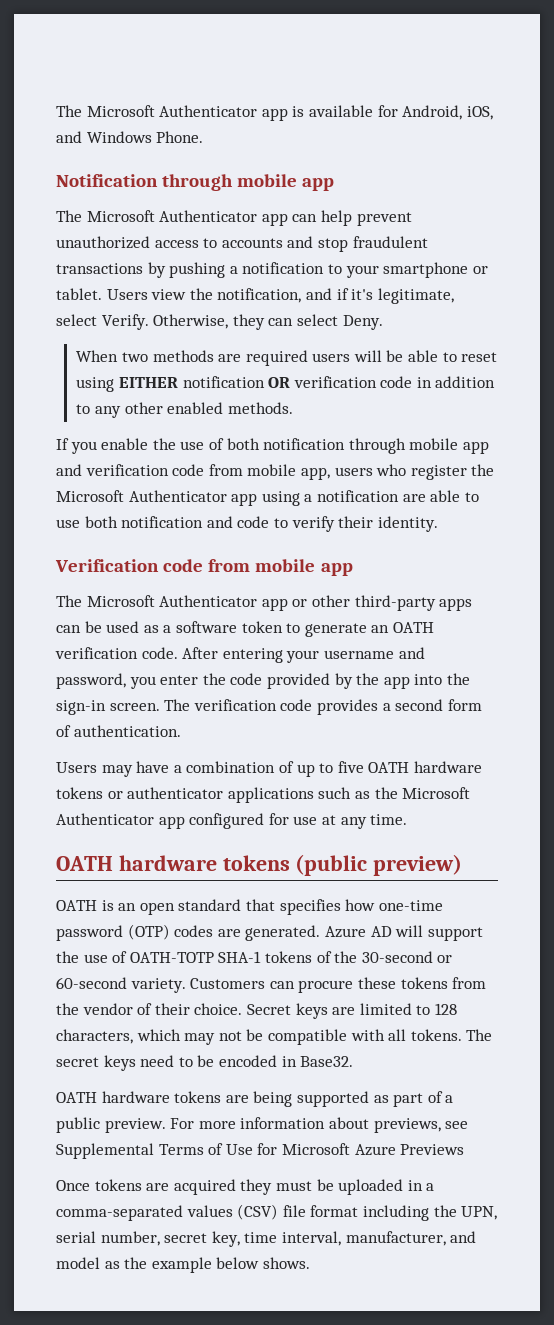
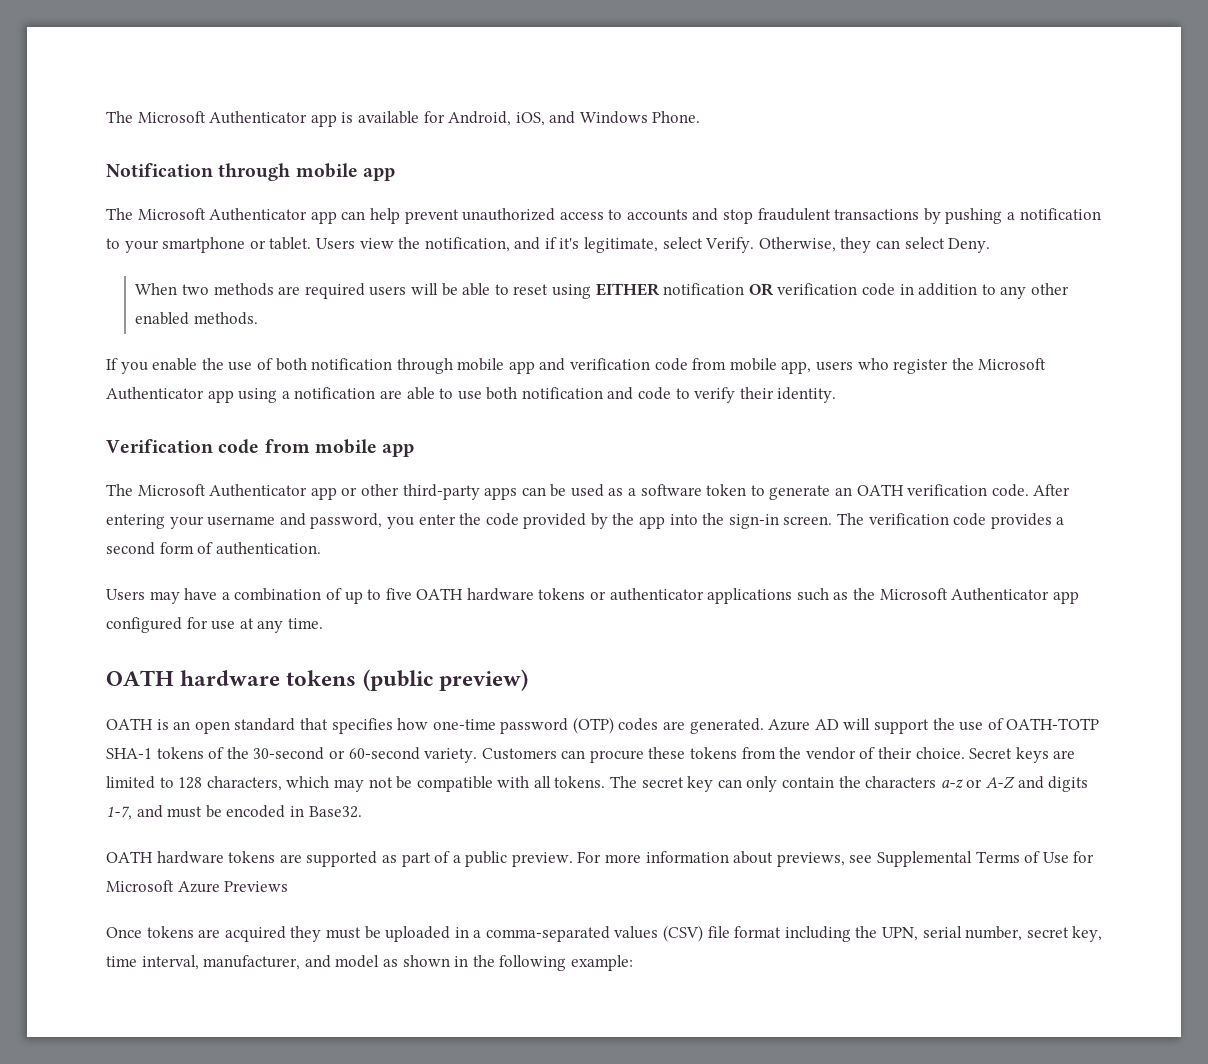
[103,1055,193,1071] keys need to -> [687,776,1089,792] [106,805,203,820] key can only contain the characters a-z or A-Z and digits 1-7, and must
[253,1091,293,1107] being -> (302, 858) none
[124,1257,310,1273] the example below shows. -> [402,955,633,971] shown in the following example:

